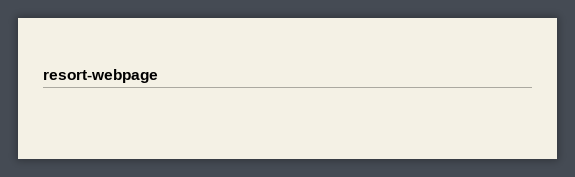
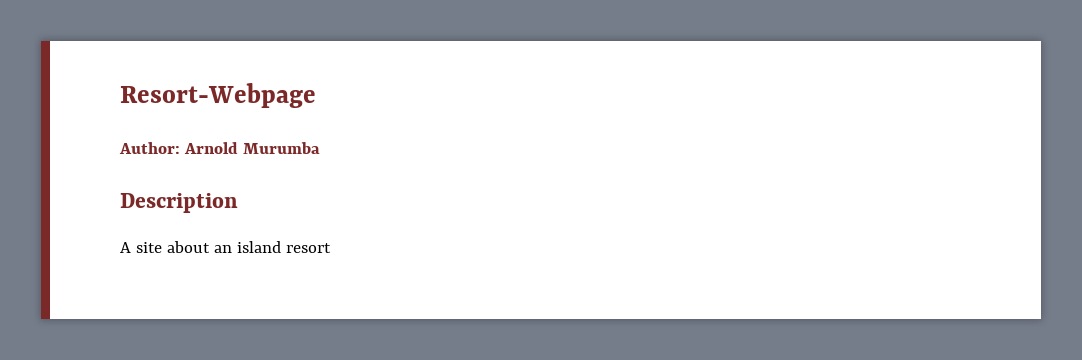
[43,69,158,83] resort-webpage -> [120,83,316,108] [119,142,320,154] [120,193,238,213] [120,241,331,253] Resort-Webpage // Author: Arnold Murumba // Description // A site about an island resort

